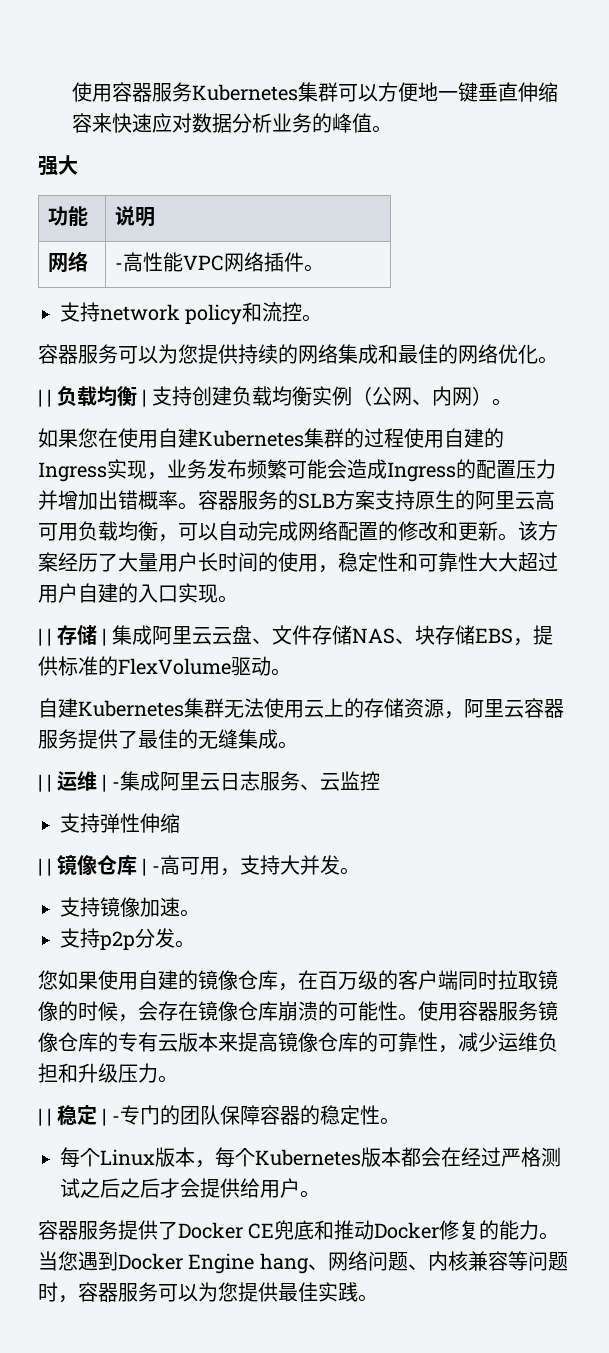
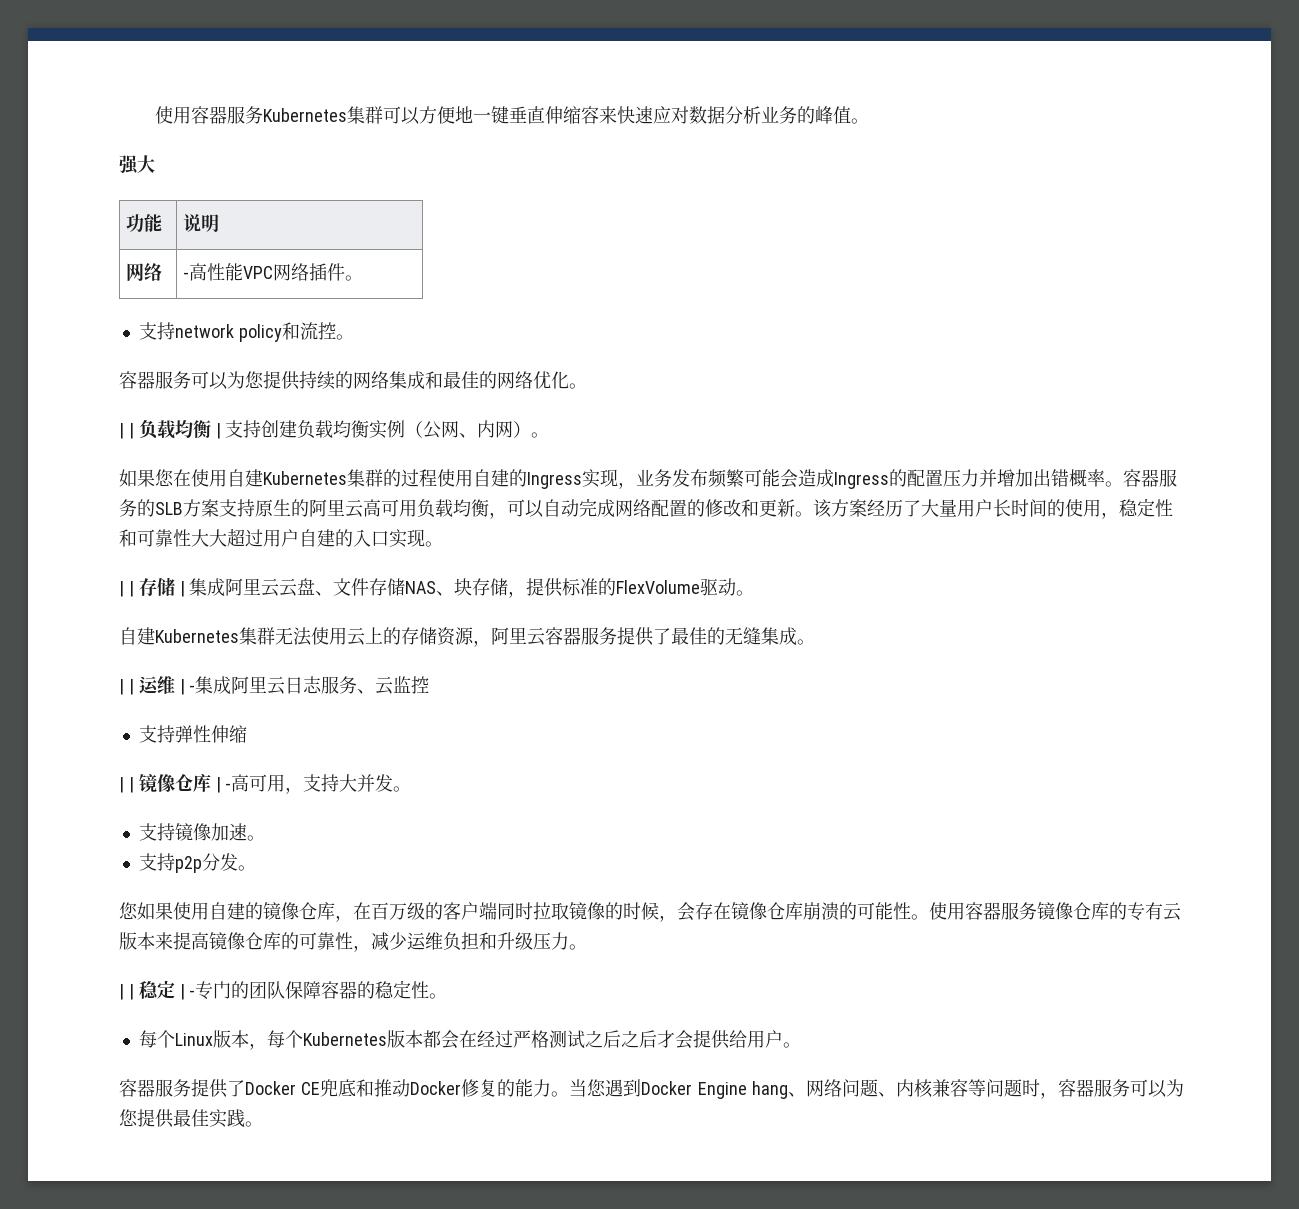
[474,628,513,644] EBS -> (509, 587) none

